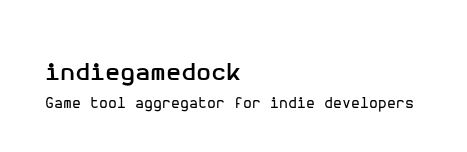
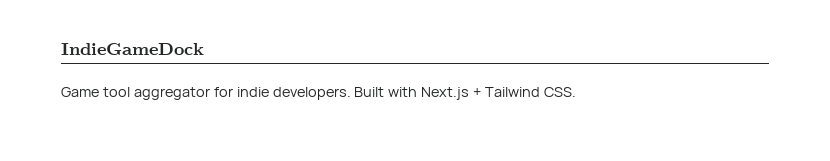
[45,63,241,86] indiegamedock -> [61,43,204,55] IndieGameDock
[324,97,414,112] developers -> [272,87,577,100] developers. Built with Next.js + Tailwind CSS.

